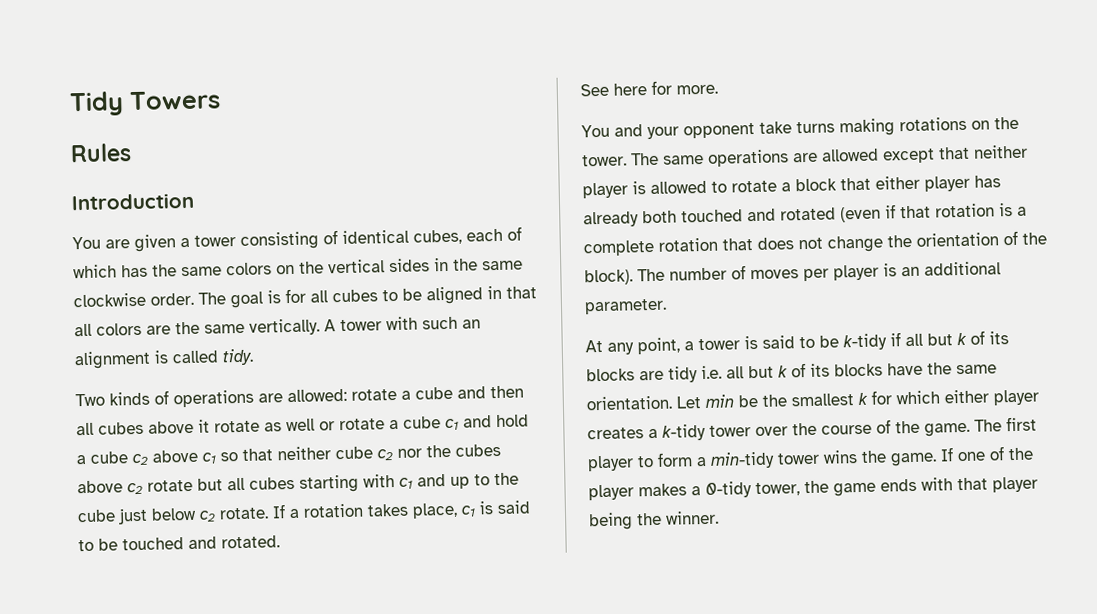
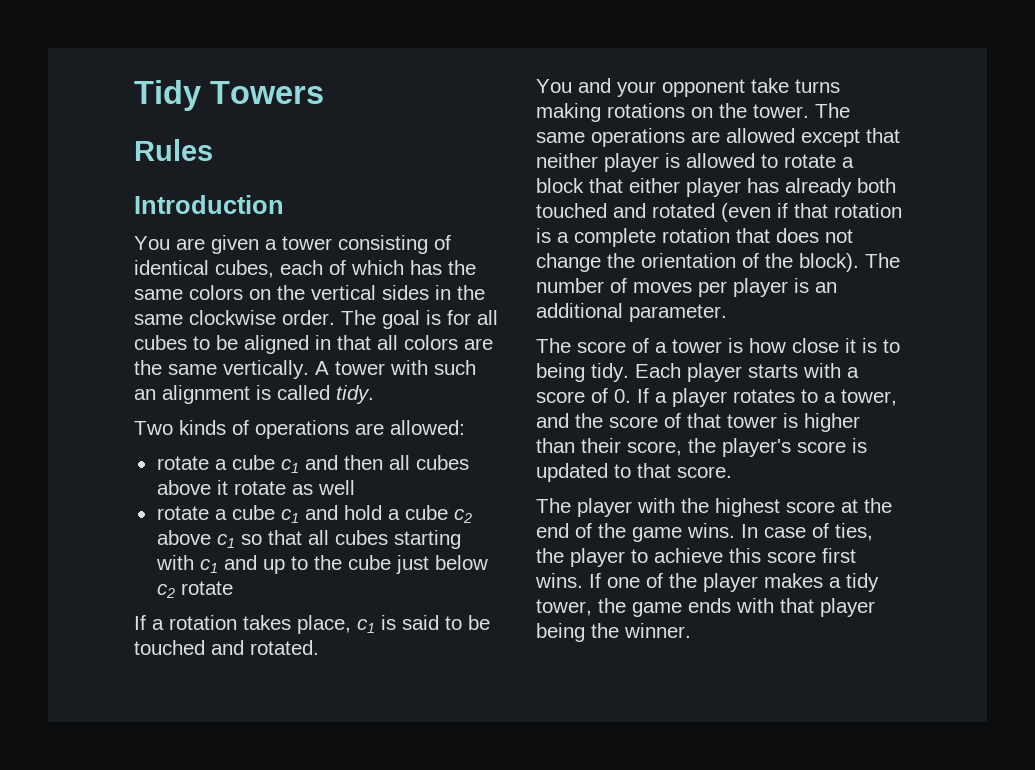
[351,386,453,401] rotate a cube -> [156,455,299,473] // rotate a cube c1
[319,421,335,431] or -> (355, 487) //
[277,443,501,461] [77,478,223,495] neither cube c2 nor the cubes above c2 rotate but -> (302, 537) none
[219,507,269,520] rotate. -> [180,581,233,595] rotate //
[580,80,718,97] // See here for more. -> (319, 647) none
[585,330,1009,355] [586,362,997,383] [586,389,1039,411] [587,416,1037,441] [587,450,937,472] At any point, a tower is said to be k-tidy if all but k of its blocks are tidy i.e. all but k of its blocks have the same orientation. Let min be the smallest k for which either player creates a k-tidy tower over the course of the game. The first player to form a min-tidy tower wins the game. -> [536,338,900,353] [536,363,859,382] [536,388,897,407] [536,413,860,432] [536,438,867,457] [536,463,732,482] [536,498,892,517] [536,523,873,542] [536,548,856,567] [535,573,583,588] The score of a tower is how close it is to being tidy. Each player starts with a score of 0. If a player rotates to a tower, and the score of that tower is higher than their score, the player's score is updated to that score. // The player with the highest score at the end of the game wins. In case of ties, the player to achieve this score first wins.
[705,481,752,498] 0-tidy -> [846,573,879,592] tidy

